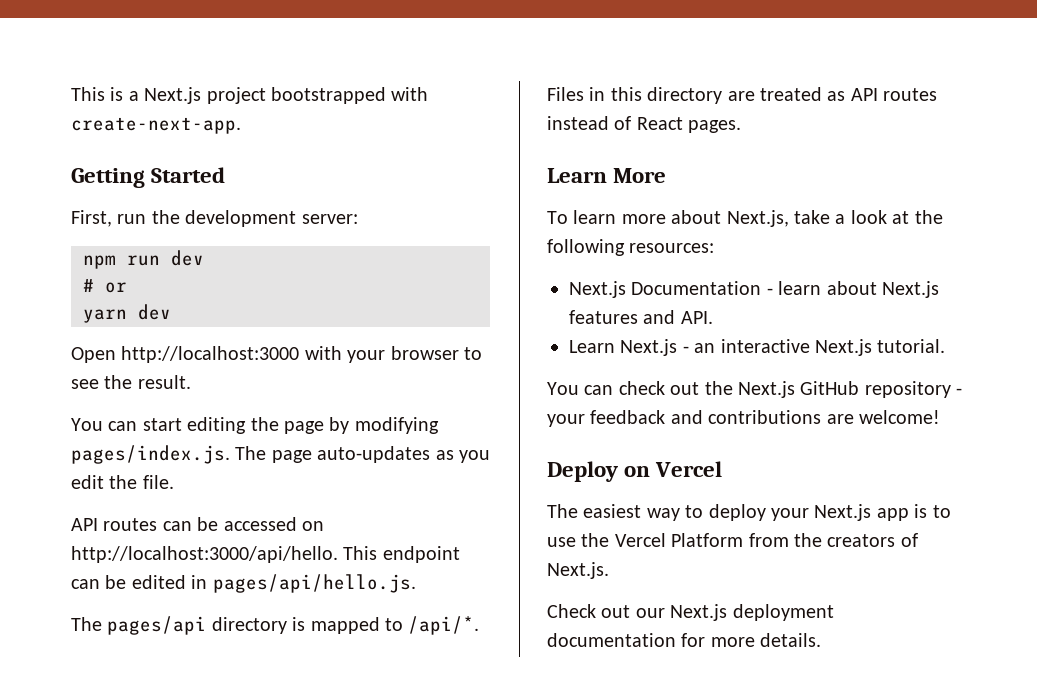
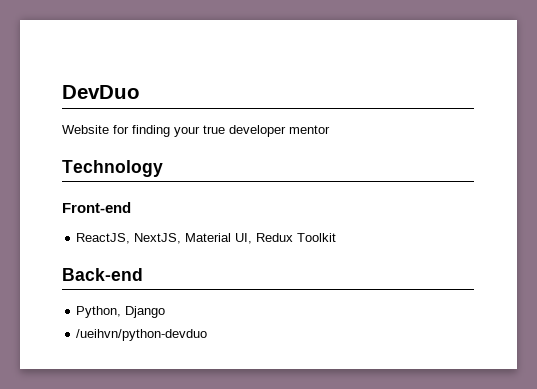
[71,87,429,104] [71,117,241,134] [71,167,226,188] [71,210,358,227] [83,250,204,269] [83,279,127,293] [83,304,171,323] [71,346,482,363] [71,375,191,389] [71,417,439,434] [71,445,490,464] [71,475,174,489] [71,517,324,531] [71,546,460,563] [71,574,416,593] [71,616,480,635] [547,87,938,104] [547,116,742,133] [547,168,667,183] [547,210,943,227] [547,239,715,256] [569,281,939,298] [569,310,713,324] [569,339,946,356] [547,381,963,398] [547,410,940,427] [547,461,723,482] [547,504,951,521] [547,533,918,547] [547,562,609,579] [547,604,834,621] [547,633,822,647] This is a Next.js project bootstrapped with create-next-app. // Getting Started // First, run the development server: // npm run dev // # or // yarn dev // Open http://localhost:3000 with your browser to see the result. // You can start editing the page by modifying pages/index.js. The page auto-updates as you edit the file. // API routes can be accessed on http://localhost:3000/api/hello. This endpoint can be edited in pages/api/hello.js. // The pages/api directory is mapped to /api/*. Files in this directory are treated as API routes instead of React pages. // Learn More // To learn more about Next.js, take a look at the following resources: // Next.js Documentation - learn about Next.js features and API. // Learn Next.js - an interactive Next.js tutorial. // You can check out the Next.js GitHub repository - your feedback and contributions are welcome! // Deploy on Vercel // The easiest way to deploy your Next.js app is to use the Vercel Platform from the creators of Next.js. // Check out our Next.js deployment documentation for more details. -> [62,85,140,99] [62,125,330,137] [62,160,163,177] [62,202,131,213] [76,233,337,244] [62,268,143,281] [76,306,166,318] [76,329,208,341] DevDuo // Website for finding your true developer mentor // Technology // Front-end // ReactJS, NextJS, Material UI, Redux Toolkit // Back-end // Python, Django // /ueihvn/python-devduo

